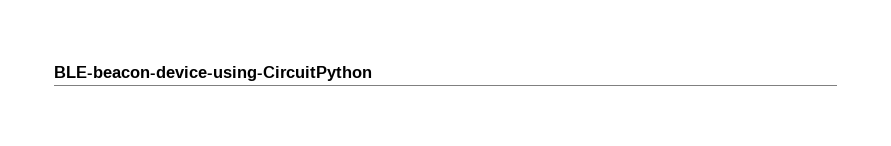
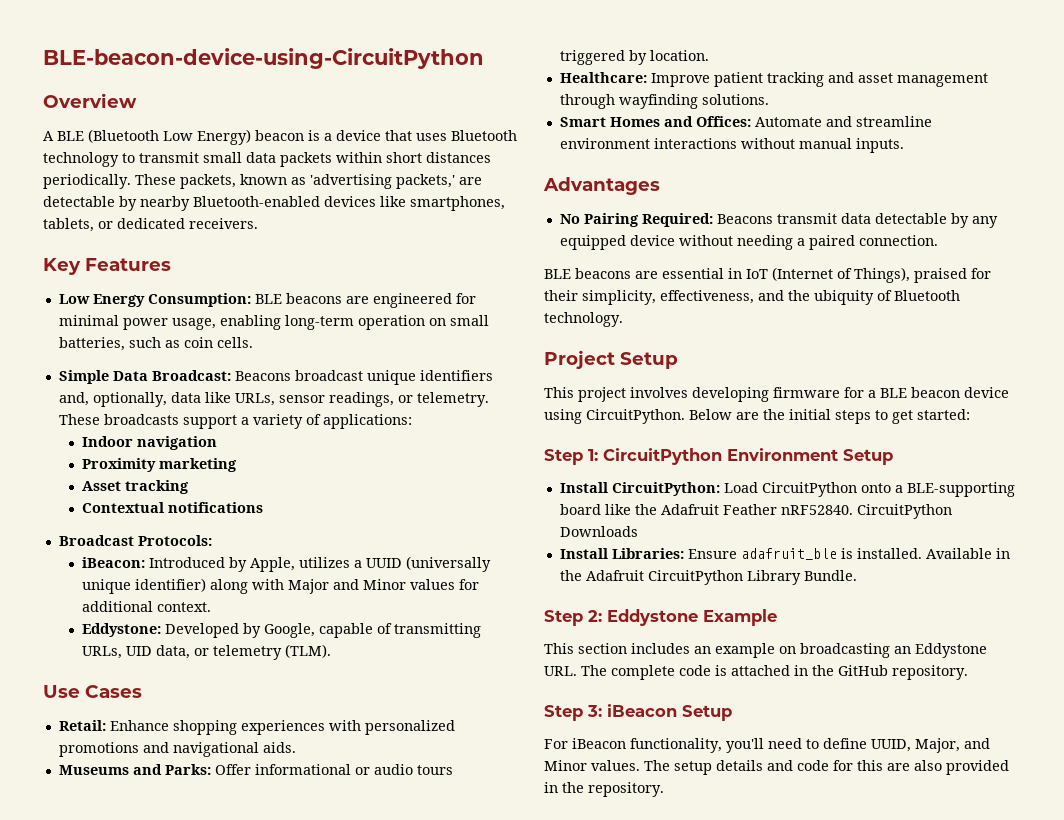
(372, 73) none -> [43,93,137,108] [43,129,517,145] [43,152,491,167] [43,174,482,189] [43,196,505,211] [43,218,258,232] [43,258,171,275] [58,293,476,308] [58,315,489,330] [58,337,253,351] [58,370,493,385] [58,392,489,407] [58,414,412,429] [82,436,218,450] [82,458,238,472] [82,480,190,494] [82,502,264,513] [58,535,212,546] [82,556,492,572] [82,578,480,594] [82,601,212,612] [82,623,482,638] [82,644,332,660] [43,685,142,698] [58,720,455,735] [58,742,296,757] [58,764,453,775] [559,50,709,65] [559,72,988,87] [559,94,769,109] [559,116,932,127] [559,138,904,153] [543,177,660,195] [559,213,998,228] [559,235,938,250] [544,267,991,283] [544,290,960,305] [544,312,623,327] [544,350,678,369] [544,387,1009,402] [544,409,970,424] [544,448,893,465] [559,482,1015,497] [559,504,952,519] [559,526,638,537] [559,548,1010,560] [559,570,857,585] [544,609,777,626] [544,643,987,658] [544,665,968,680] [544,704,732,721] [544,738,990,753] [544,760,1009,775] [544,782,664,797] // Overview // A BLE (Bluetooth Low Energy) beacon is a device that uses Bluetooth technology to transmit small data packets within short distances periodically. These packets, known as 'advertising packets,' are detectable by nearby Bluetooth-enabled devices like smartphones, tablets, or dedicated receivers. // Key Features // Low Energy Consumption: BLE beacons are engineered for minimal power usage, enabling long-term operation on small batteries, such as coin cells. // Simple Data Broadcast: Beacons broadcast unique identifiers and, optionally, data like URLs, sensor readings, or telemetry. These broadcasts support a variety of applications: // Indoor navigation // Proximity marketing // Asset tracking // Contextual notifications // Broadcast Protocols: // iBeacon: Introduced by Apple, utilizes a UUID (universally unique identifier) along with Major and Minor values for additional context. // Eddystone: Developed by Google, capable of transmitting URLs, UID data, or telemetry (TLM). // Use Cases // Retail: Enhance shopping experiences with personalized promotions and navigational aids. // Museums and Parks: Offer informational or audio tours triggered by location. // Healthcare: Improve patient tracking and asset management through wayfinding solutions. // Smart Homes and Offices: Automate and streamline environment interactions without manual inputs. // Advantages // No Pairing Required: Beacons transmit data detectable by any equipped device without needing a paired connection. // BLE beacons are essential in IoT (Internet of Things), praised for their simplicity, effectiveness, and the ubiquity of Bluetooth technology. // Project Setup // This project involves developing firmware for a BLE beacon device using CircuitPython. Below are the initial steps to get started: // Step 1: CircuitPython Environment Setup // Install CircuitPython: Load CircuitPython onto a BLE-supporting board like the Adafruit Feather nRF52840. CircuitPython Downloads // Install Libraries: Ensure adafruit_ble is installed. Available in the Adafruit CircuitPython Library Bundle. // Step 2: Eddystone Example // This section includes an example on broadcasting an Eddystone URL. The complete code is attached in the GitHub repository. // Step 3: iBeacon Setup // For iBeacon functionality, you'll need to define UUID, Major, and Minor values. The setup details and code for this are also provided in the repository.

